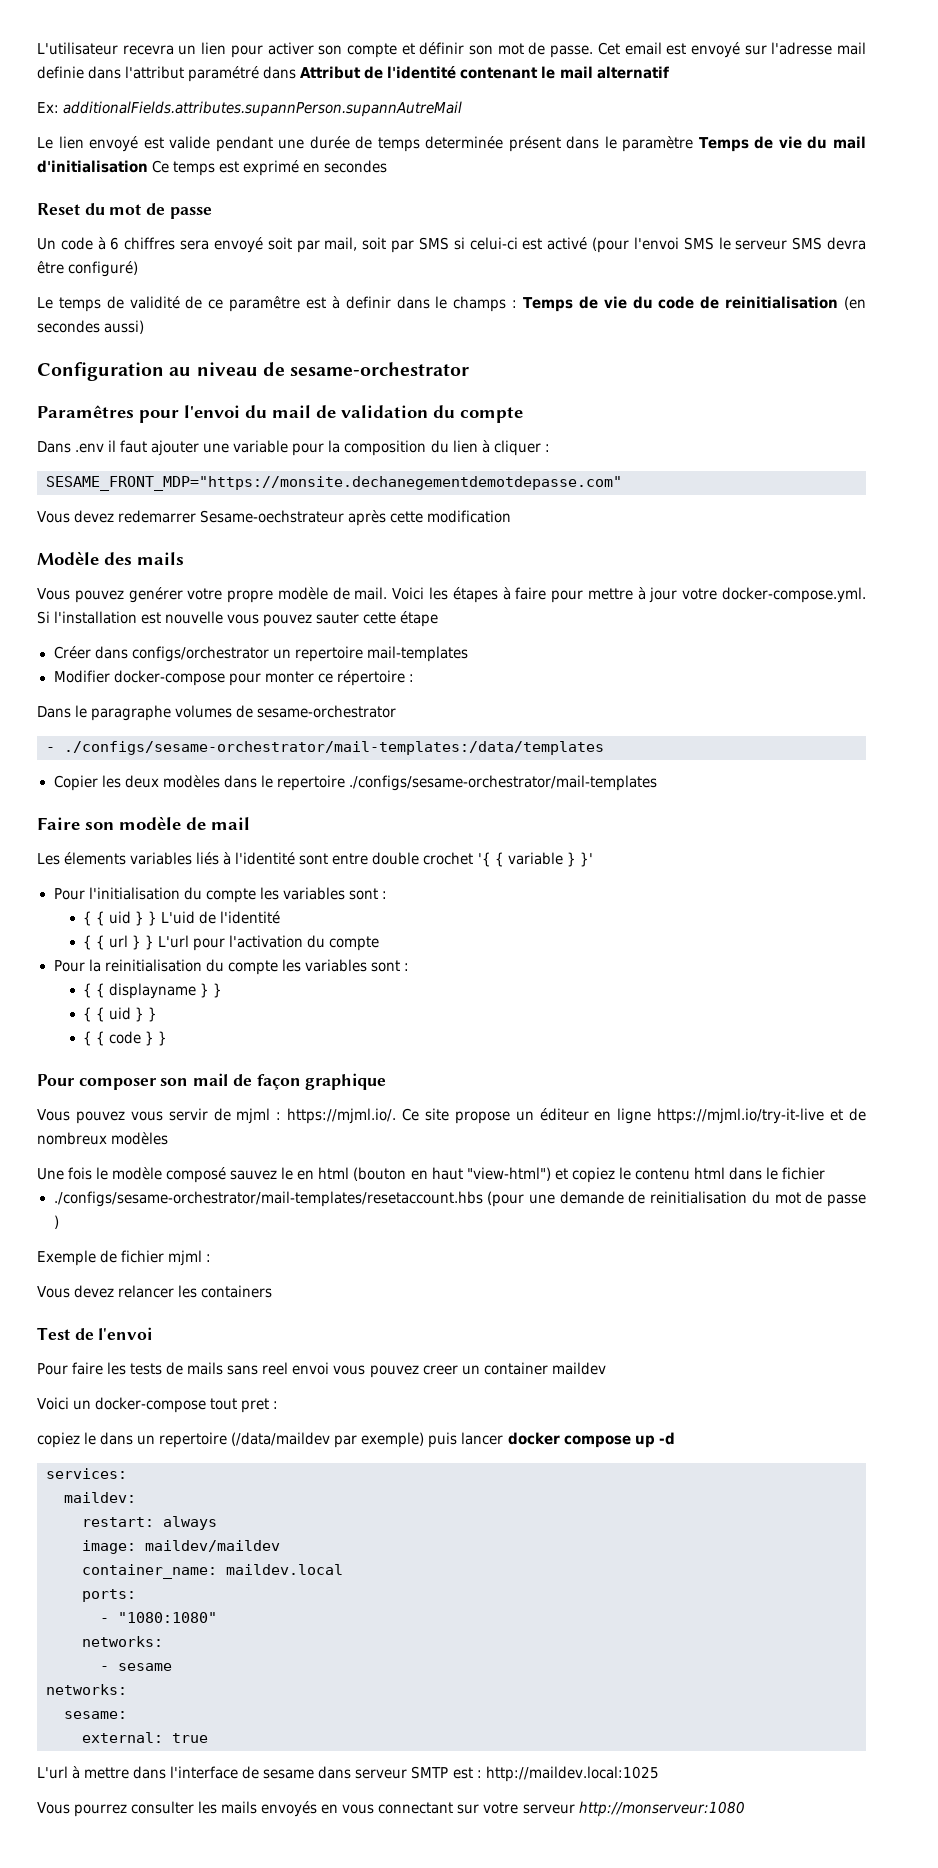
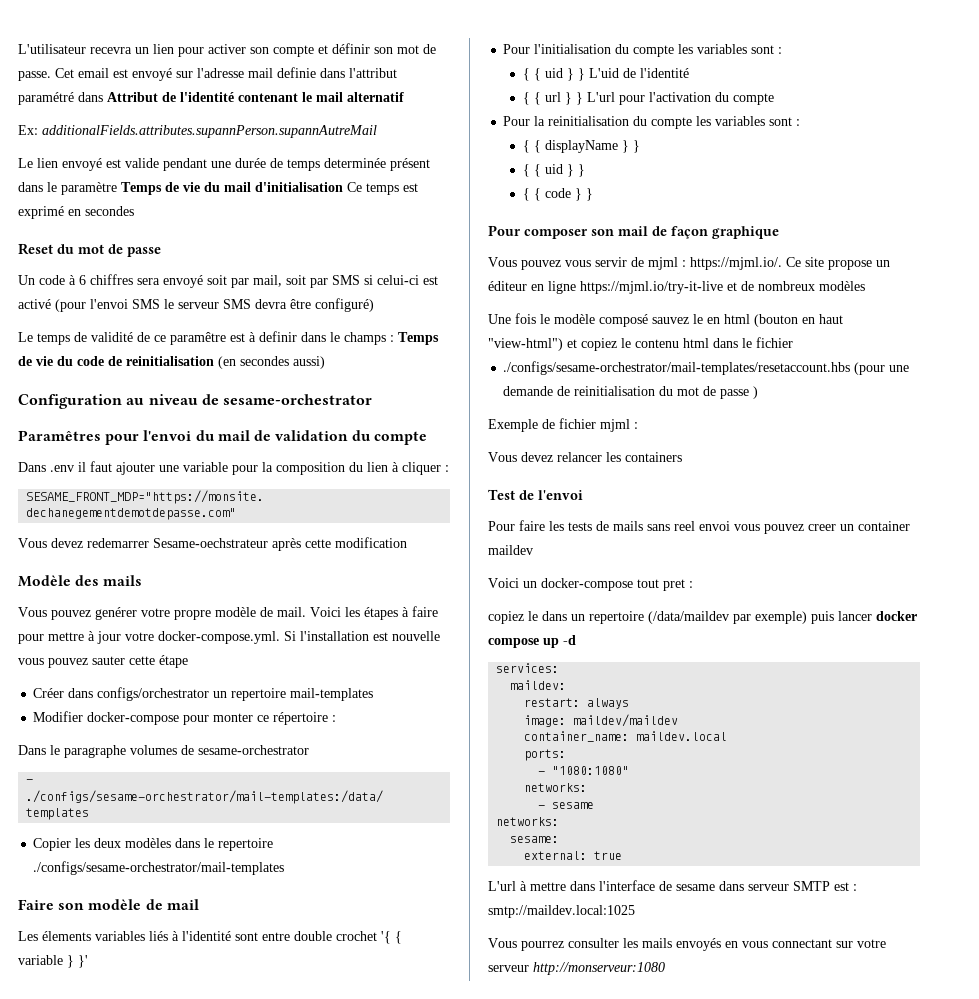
[109,983,197,999] displayname -> [544,140,618,153] displayName
[485,1766,659,1782] http://maildev.local:1025 -> [488,905,635,918] smtp://maildev.local:1025

